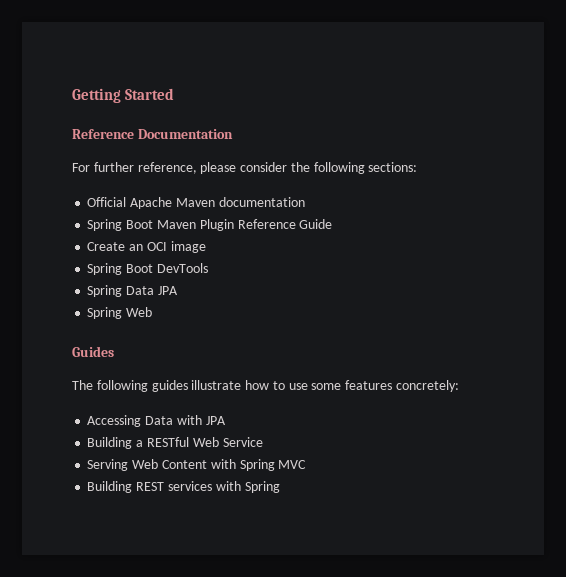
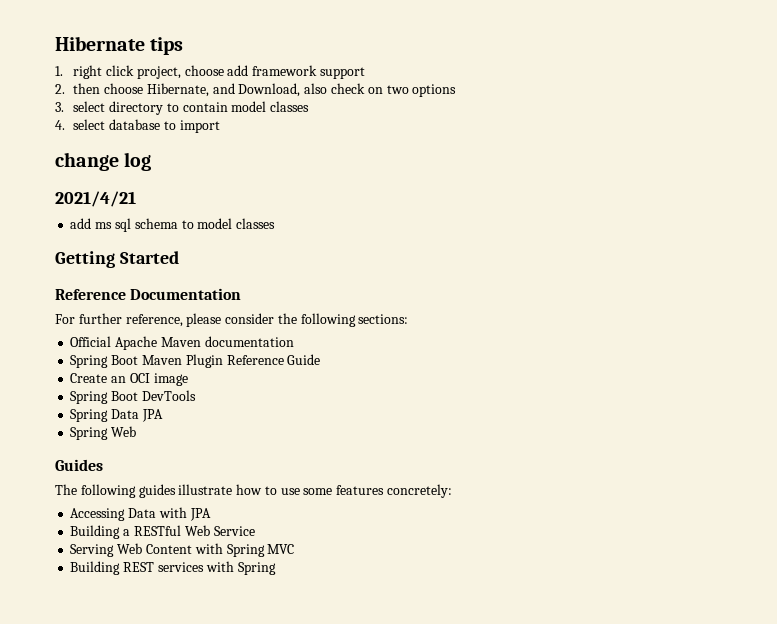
(72, 95) none -> [55,36,184,55] [55,65,365,79] [55,83,457,97] [55,101,310,115] [55,119,220,133] [55,152,152,171] [55,191,136,207] [70,218,276,232] Hibernate tips // 1. right click project, choose add framework support // 2. then choose Hibernate, and Download, also check on two options // 3. select directory to contain model classes // 4. select database to import // change log // 2021/4/21 // add ms sql schema to model classes //

